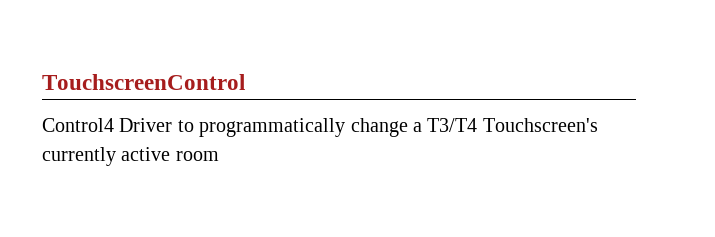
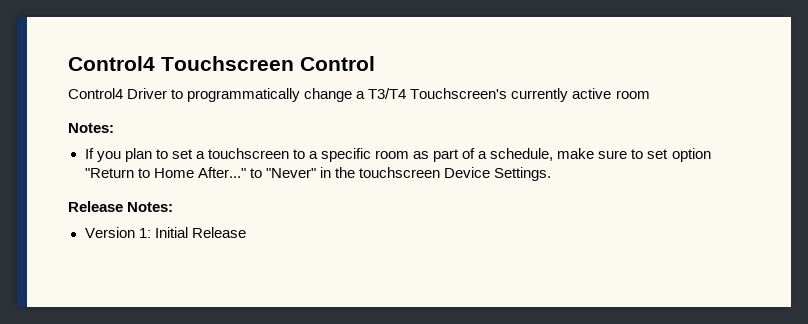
[42,74,245,90] TouchscreenControl -> [68,56,375,71] Control4 Touchscreen Control
(219, 156) none -> [68,123,114,133] [84,148,711,162] [84,167,552,181] [68,201,174,212] [84,227,246,238] // Notes: // If you plan to set a touchscreen to a specific room as part of a schedule, make sure to set option "Return to Home After..." to "Never" in the touchscreen Device Settings. // Release Notes: // Version 1: Initial Release

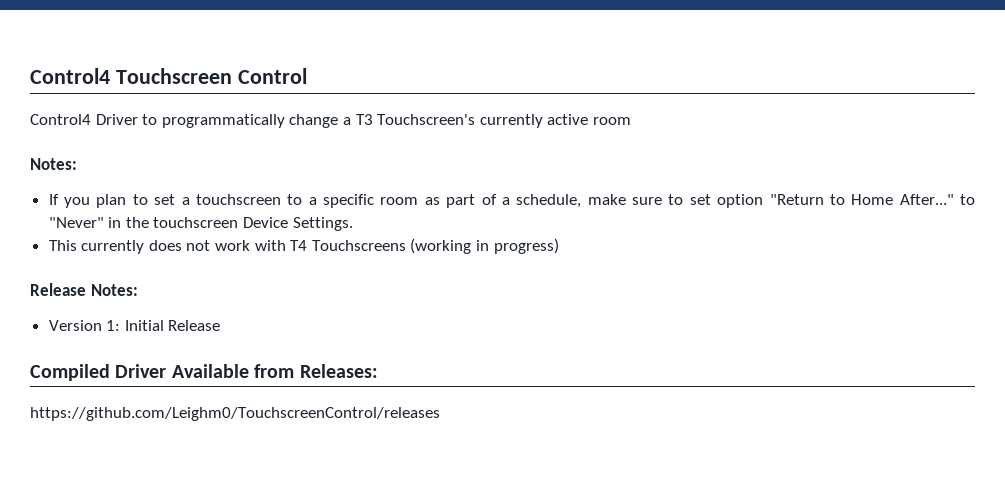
[368,88,407,99] T3/T4 -> [355,114,373,125] T3
(552, 174) none -> [48,238,559,254] // This currently does not work with T4 Touchscreens (working in progress)
(246, 232) none -> [30,364,378,381] [30,407,440,421] // Compiled Driver Available from Releases: // https://github.com/Leighm0/TouchscreenControl/releases

